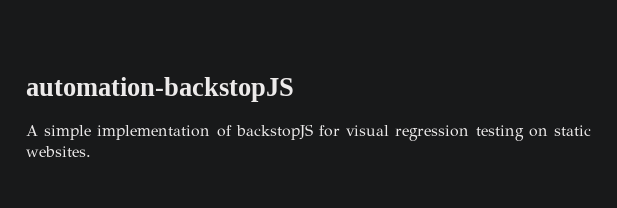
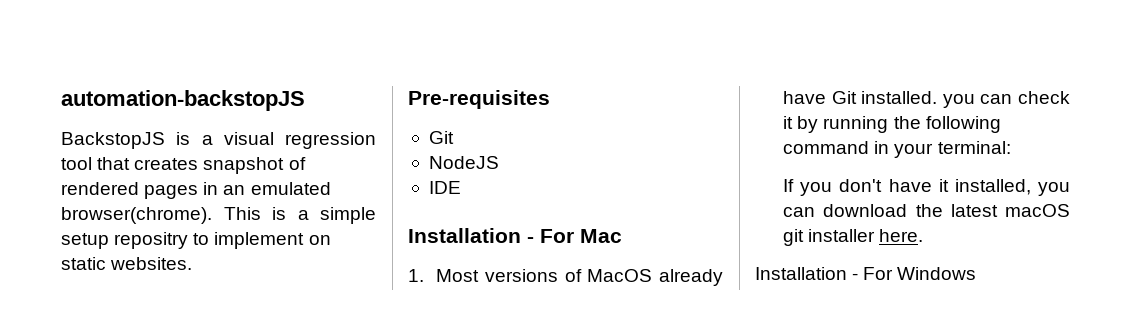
[26,124,591,141] [26,146,91,157] A simple implementation of backstopJS for visual regression testing on static websites. -> [61,132,376,149] [61,157,306,174] [61,182,331,199] [61,207,376,224] [61,232,331,249] [61,257,193,270] [408,90,550,109] [428,131,454,144] [428,156,499,169] [428,181,461,194] [408,228,622,243] [408,269,723,286] [783,91,1070,108] [783,116,1001,133] [783,141,1011,158] [783,179,1070,196] [783,204,1070,217] [783,229,924,246] [755,267,977,280] BackstopJS is a visual regression tool that creates snapshot of rendered pages in an emulated browser(chrome). This is a simple setup repositry to implement on static websites. // Pre-requisites // Git // NodeJS // IDE // Installation - For Mac // 1. Most versions of MacOS already have Git installed. you can check it by running the following command in your terminal: // If you don't have it installed, you can download the latest macOS git installer here. // Installation - For Windows

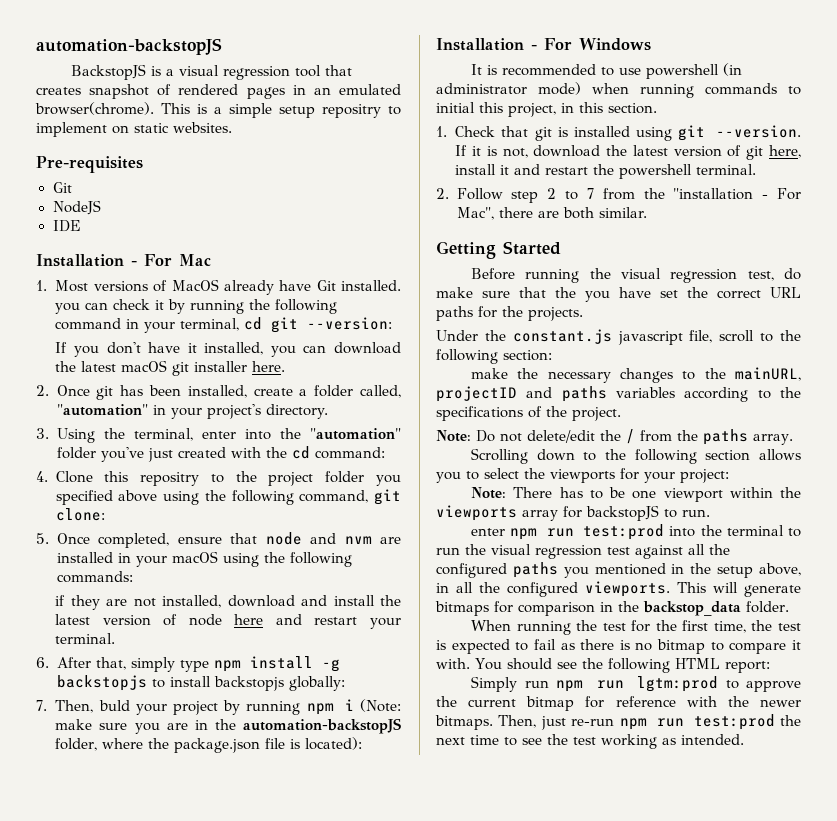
[937,141,1011,154] terminal: -> [180,317,393,333] terminal, cd git --version:
[755,267,977,280] Installation - For Windows -> [36,385,401,400] [56,404,329,419] [36,428,401,443] [56,446,385,462] [36,471,401,486] [55,489,401,505] [55,508,105,521] [36,532,401,548] [56,551,352,567] [56,571,133,583] [55,595,402,610] [55,614,401,629] [55,633,116,644] [36,656,340,672] [56,675,345,691] [36,699,401,715] [55,718,401,734] [55,737,363,753] [436,38,651,51] [471,63,743,79] [436,82,801,98] [436,102,657,117] [436,125,801,141] [455,145,801,160] [455,164,757,179] [436,188,801,203] [456,207,648,220] [436,241,561,259] [471,268,801,283] [436,287,801,302] [436,306,583,321] [436,329,801,345] [436,349,552,364] [471,367,801,383] [436,386,801,402] [436,406,621,421] [436,429,793,445] [471,448,801,464] [436,468,729,483] [471,487,801,502] [436,505,710,521] [471,524,802,540] [436,544,730,559] [436,562,801,578] [436,581,801,597] [435,601,789,616] [471,620,801,635] [436,639,801,654] [436,658,770,673] [471,676,801,692] [436,696,801,711] [435,714,801,730] [436,734,744,749] 2. Once git has been installed, create a folder called, "automation" in your project's directory. // 3. Using the terminal, enter into the "automation" folder you've just created with the cd command: // 4. Clone this repositry to the project folder you specified above using the following command, git clone: // 5. Once completed, ensure that node and nvm are installed in your macOS using the following commands: // if they are not installed, download and install the latest version of node here and restart your terminal. // 6. After that, simply type npm install -g backstopjs to install backstopjs globally: // 7. Then, buld your project by running npm i (Note: make sure you are in the automation-backstopJS folder, where the package.json file is located): // Installation - For Windows // It is recommended to use powershell (in administrator mode) when running commands to initial this project, in this section. // 1. Check that git is installed using git --version. If it is not, download the latest version of git here, install it and restart the powershell terminal. // 2. Follow step 2 to 7 from the "installation - For Mac", there are both similar. // Getting Started // Before running the visual regression test, do make sure that the you have set the correct URL paths for the projects. // Under the constant.js javascript file, scroll to the following section: // make the necessary changes to the mainURL, projectID and paths variables according to the specifications of the project. // Note: Do not delete/edit the / from the paths array. // Scrolling down to the following section allows you to select the viewports for your project: // Note: There has to be one viewport within the viewports array for backstopJS to run. // enter npm run test:prod into the terminal to run the visual regression test against all the configured paths you mentioned in the setup above, in all the configured viewports. This will generate bitmaps for comparison in the backstop_data folder. // When running the test for the first time, the test is expected to fail as there is no bitmap to compare it with. You should see the following HTML report: // Simply run npm run lgtm:prod to approve the current bitmap for reference with the newer bitmaps. Then, just re-run npm run test:prod the next time to see the test working as intended.

